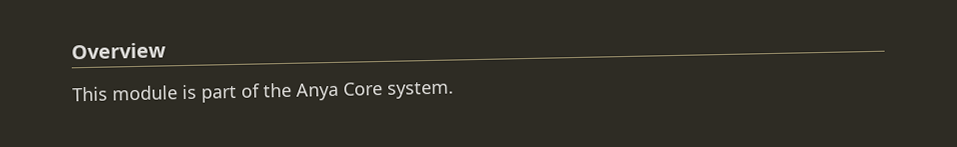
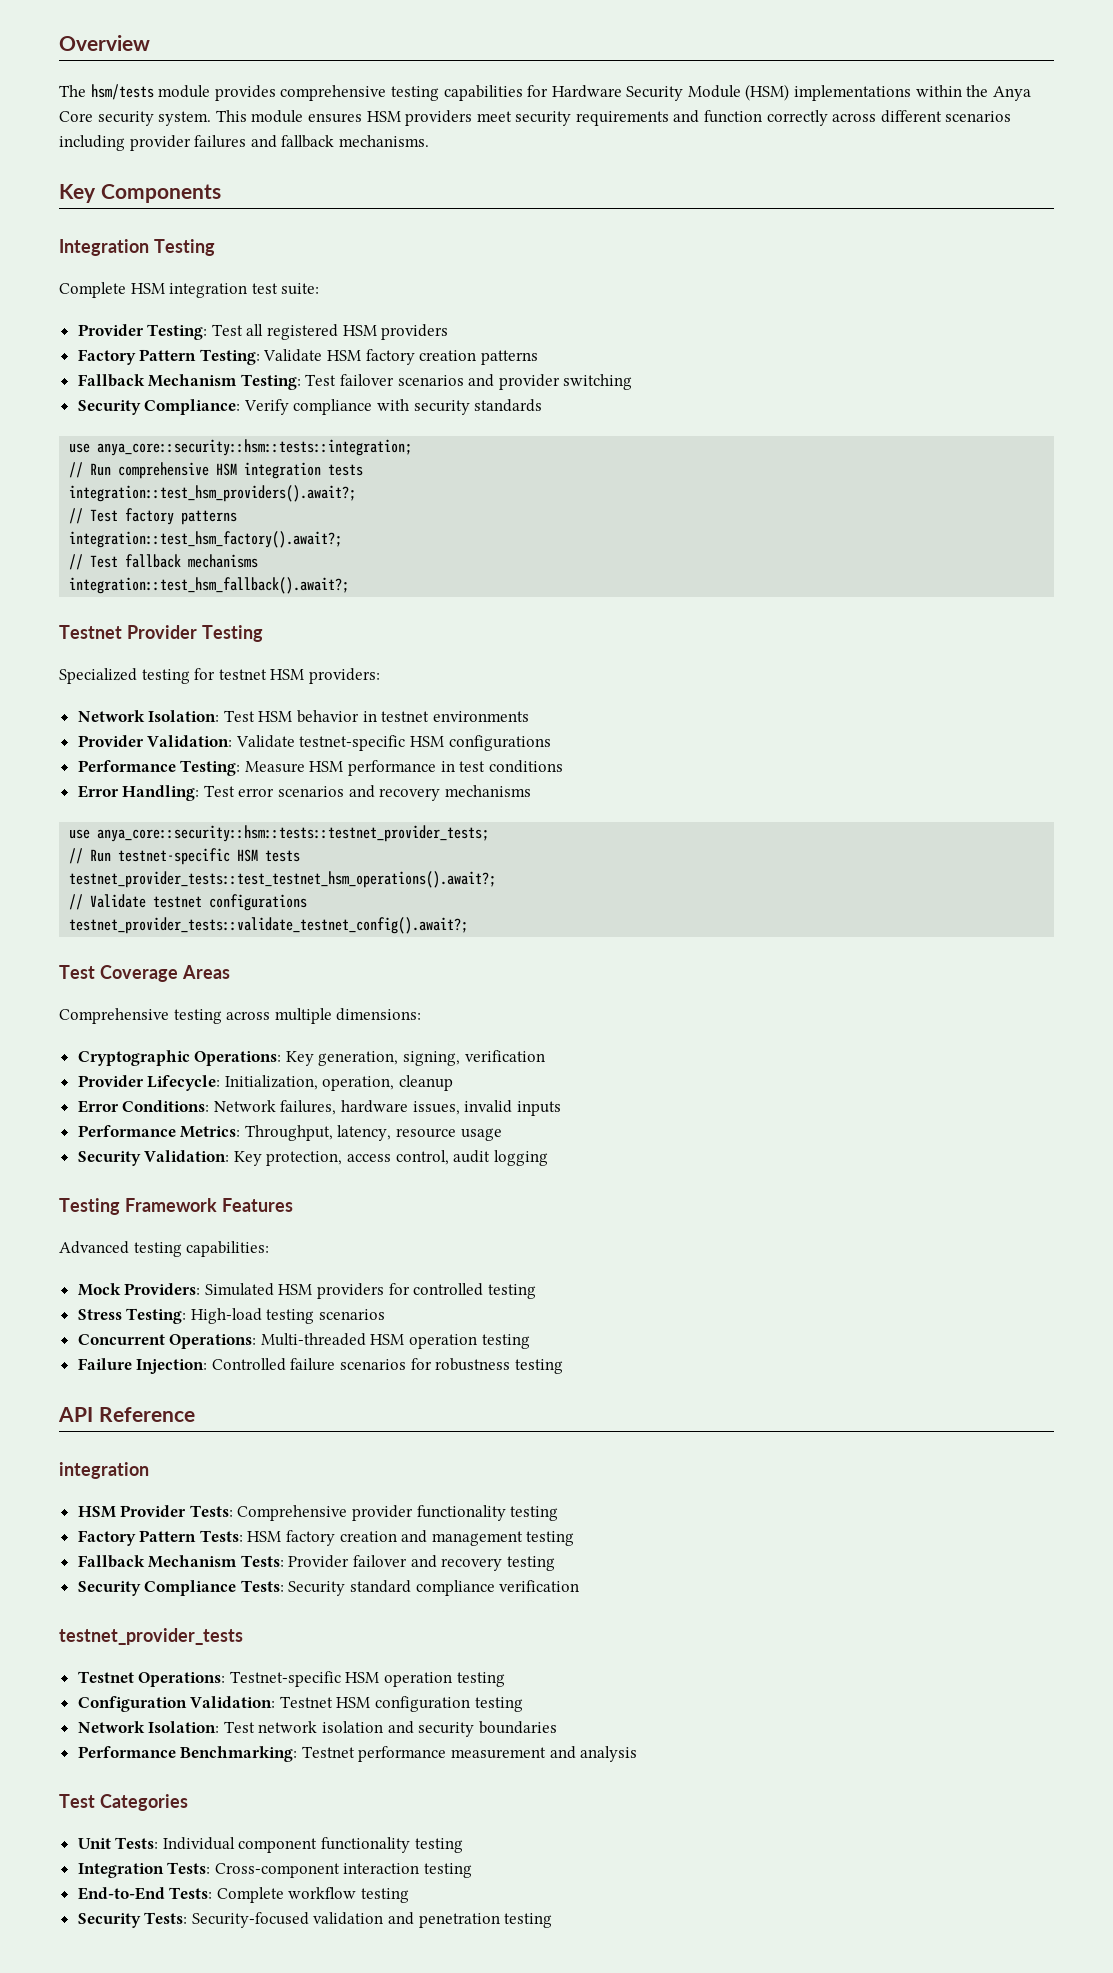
[72,81,454,103] This module is part of the Anya Core system. -> [59,84,1031,101] [59,110,1012,126] [59,135,429,151] [59,184,221,203] [59,239,215,256] [59,282,320,298] [77,324,449,340] [77,349,538,365] [77,374,633,390] [77,399,543,415] [69,439,413,456] [69,462,364,479] [69,485,357,502] [69,508,238,525] [69,531,343,548] [69,554,259,570] [69,577,350,594] [59,625,263,642] [59,668,380,684] [77,710,529,723] [77,735,551,751] [77,760,563,776] [77,785,531,801] [69,825,490,842] [69,848,301,865] [69,871,497,888] [69,894,308,911] [69,917,469,934] [59,965,230,982] [59,1008,422,1024] [77,1050,545,1066] [77,1075,454,1091] [77,1100,561,1116] [77,1125,502,1141] [77,1150,548,1166] [59,1198,293,1215] [59,1241,270,1257] [77,1283,536,1299] [77,1308,386,1324] [77,1333,530,1349] [77,1358,563,1374] [58,1407,195,1422] [59,1462,149,1479] [77,1505,559,1521] [77,1530,575,1546] [77,1555,555,1571] [77,1580,580,1596] [59,1628,243,1645] [77,1671,505,1687] [77,1696,523,1712] [77,1721,557,1737] [77,1746,638,1762] [59,1794,188,1811] [77,1837,463,1853] [77,1862,473,1878] [77,1887,410,1903] [77,1912,553,1928] The hsm/tests module provides comprehensive testing capabilities for Hardware Security Module (HSM) implementations within the Anya Core security system. This module ensures HSM providers meet security requirements and function correctly across different scenarios including provider failures and fallback mechanisms. // Key Components // Integration Testing // Complete HSM integration test suite: // Provider Testing: Test all registered HSM providers // Factory Pattern Testing: Validate HSM factory creation patterns // Fallback Mechanism Testing: Test failover scenarios and provider switching // Security Compliance: Verify compliance with security standards // use anya_core::security::hsm::tests::integration; // // Run comprehensive HSM integration tests // integration::test_hsm_providers().await?; // // Test factory patterns // integration::test_hsm_factory().await?; // // Test fallback mechanisms // integration::test_hsm_fallback().await?; // Testnet Provider Testing // Specialized testing for testnet HSM providers: // Network Isolation: Test HSM behavior in testnet environments // Provider Validation: Validate testnet-specific HSM configurations // Performance Testing: Measure HSM performance in test conditions // Error Handling: Test error scenarios and recovery mechanisms // use anya_core::security::hsm::tests::testnet_provider_tests; // // Run testnet-specific HSM tests // testnet_provider_tests::test_testnet_hsm_operations().await?; // // Validate testnet configurations // testnet_provider_tests::validate_testnet_config().await?; // Test Coverage Areas // Comprehensive testing across multiple dimensions: // Cryptographic Operations: Key generation, signing, verification // Provider Lifecycle: Initialization, operation, cleanup // Error Conditions: Network failures, hardware issues, invalid inputs // Performance Metrics: Throughput, latency, resource usage // Security Validation: Key protection, access control, audit logging // Testing Framework Features // Advanced testing capabilities: // Mock Providers: Simulated HSM providers for controlled testing // Stress Testing: High-load testing scenarios // Concurrent Operations: Multi-threaded HSM operation testing // Failure Injection: Controlled failure scenarios for robustness testing // API Reference // integration // HSM Provider Tests: Comprehensive provider functionality testing // Factory Pattern Tests: HSM factory creation and management testing // Fallback Mechanism Tests: Provider failover and recovery testing // Security Compliance Tests: Security standard compliance verification // testnet_provider_tests // Testnet Operations: Testnet-specific HSM operation testing // Configuration Validation: Testnet HSM configuration testing // Network Isolation: Test network isolation and security boundaries // Performance Benchmarking: Testnet performance measurement and analysis // Test Categories // Unit Tests: Individual component functionality testing // Integration Tests: Cross-component interaction testing // End-to-End Tests: Complete workflow testing // Security Tests: Security-focused validation and penetration testing

